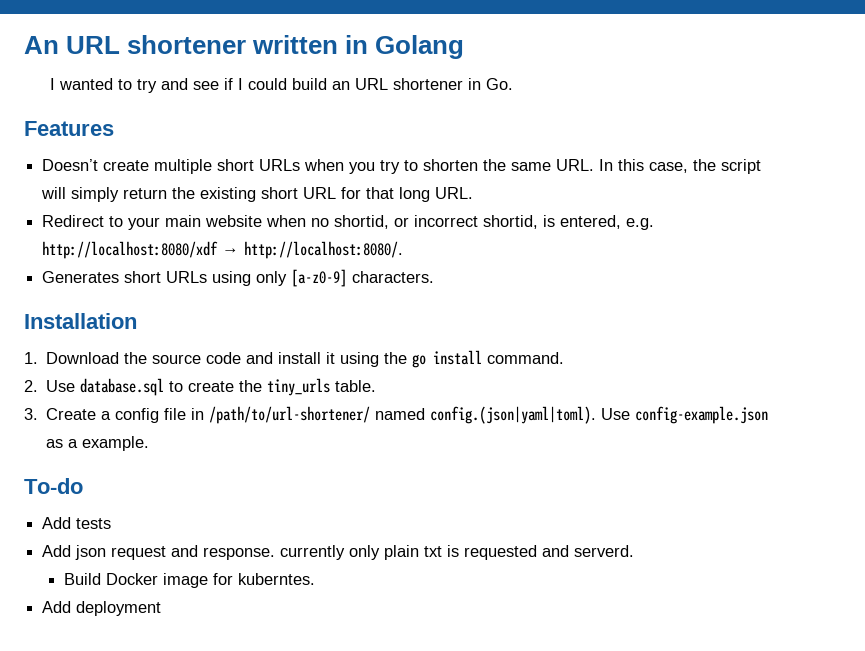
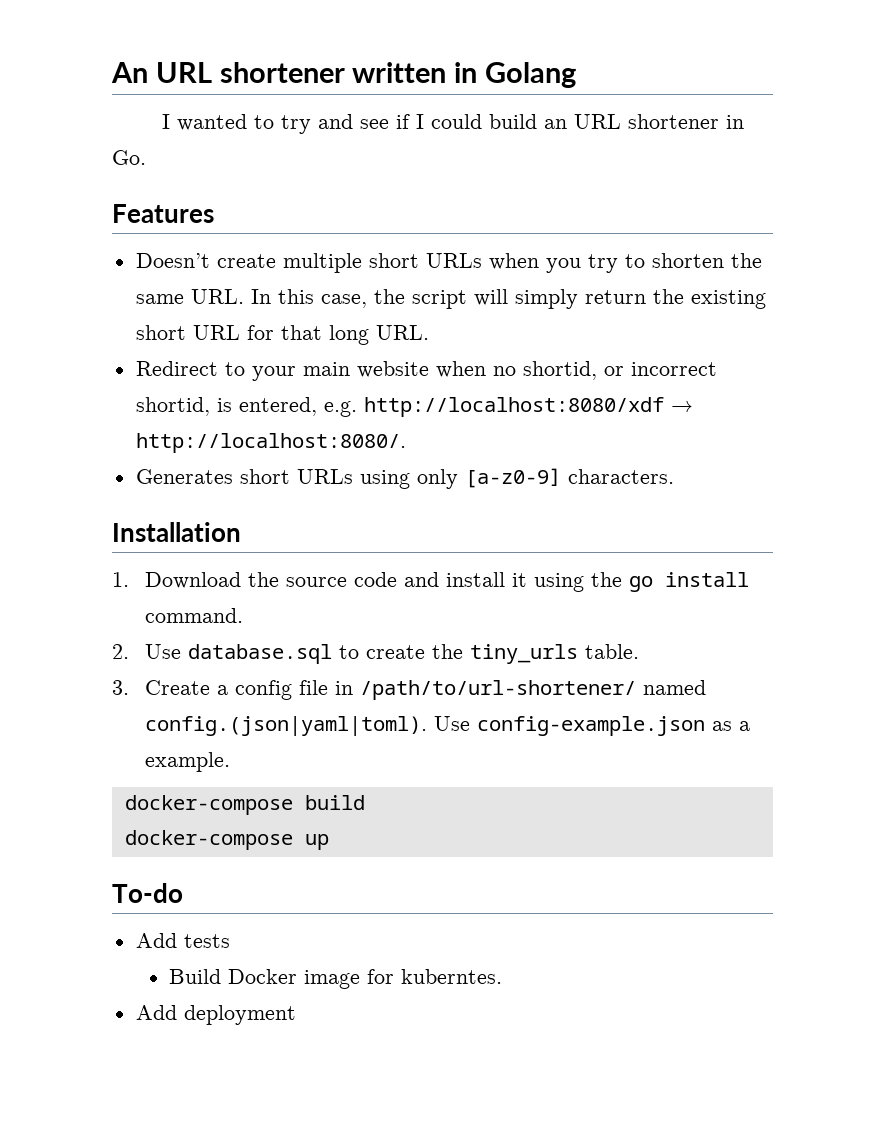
(150, 443) none -> [124,795,365,815] [124,830,329,850] // docker-compose build // docker-compose up
[42,545,635,560] // Add json request and response. currently only plain txt is requested and serverd. -> (230, 941) none

